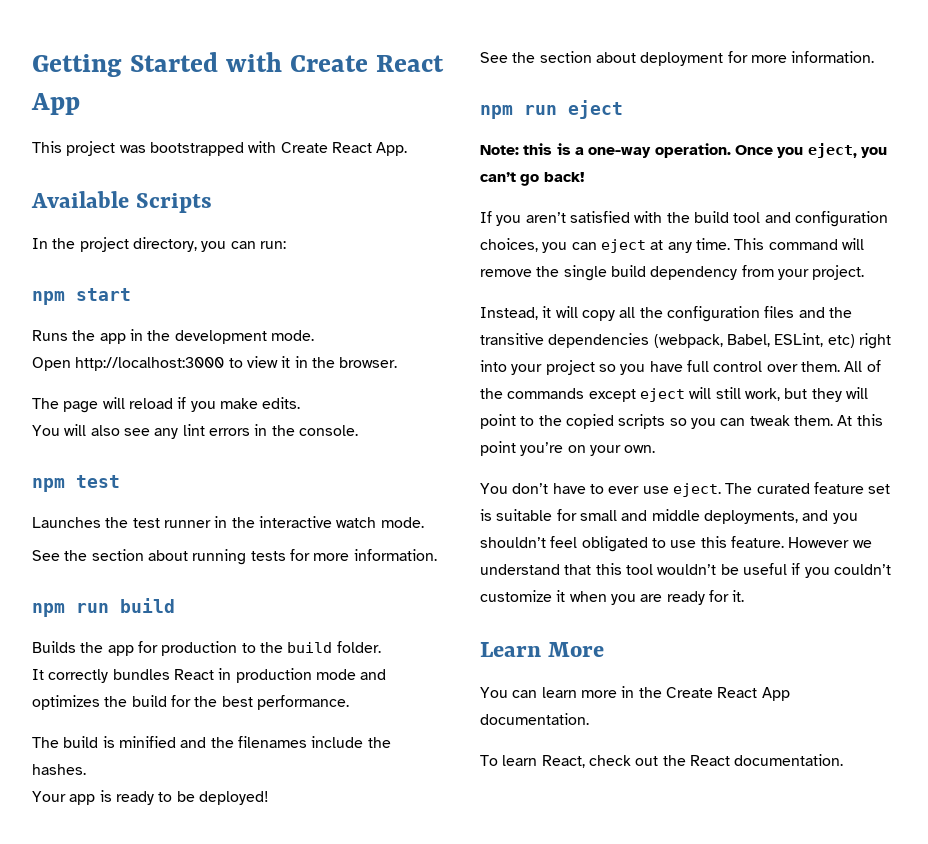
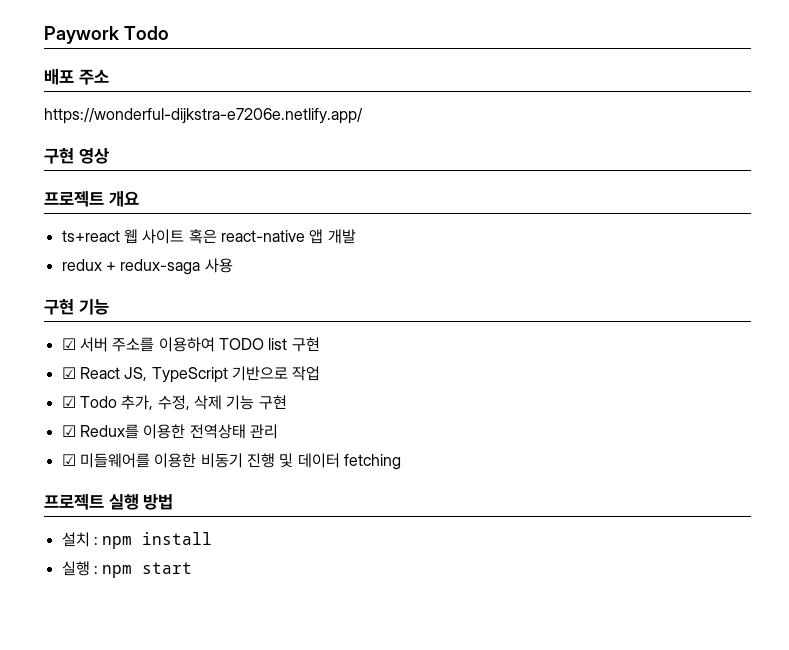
[32,52,445,77] [31,93,80,115] [32,141,408,156] [31,191,212,213] [32,237,286,252] [32,288,131,305] [32,329,314,344] [32,356,398,371] [32,397,301,413] [32,424,358,439] [32,475,120,492] [32,516,424,528] [32,549,437,565] [32,598,175,617] [32,641,381,656] [32,668,387,683] [32,695,349,710] [32,736,391,748] [32,764,86,775] [32,790,269,805] [480,51,875,66] [480,100,623,119] [480,143,887,158] [480,172,585,186] [480,211,888,227] [480,238,864,253] [480,265,865,281] [480,306,852,322] [480,333,891,349] [480,360,881,375] [480,387,868,402] [480,414,883,429] [480,441,656,456] [480,482,891,497] [480,509,858,524] [480,536,872,552] [480,563,891,578] [480,590,745,605] [480,642,604,657] [480,686,790,701] [480,713,589,725] [480,754,844,768] Getting Started with Create React App // This project was bootstrapped with Create React App. // Available Scripts // In the project directory, you can run: // npm start // Runs the app in the development mode. // Open http://localhost:3000 to view it in the browser. // The page will reload if you make edits. // You will also see any lint errors in the console. // npm test // Launches the test runner in the interactive watch mode. // See the section about running tests for more information. // npm run build // Builds the app for production to the build folder. // It correctly bundles React in production mode and optimizes the build for the best performance. // The build is minified and the filenames include the hashes. // Your app is ready to be deployed! // See the section about deployment for more information. // npm run eject // Note: this is a one-way operation. Once you eject, you can’t go back! // If you aren’t satisfied with the build tool and configuration choices, you can eject at any time. This command will remove the single build dependency from your project. // Instead, it will copy all the configuration files and the transitive dependencies (webpack, Babel, ESLint, etc) right into your project so you have full control over them. All of the commands except eject will still work, but they will point to the copied scripts so you can tweak them. At this point you’re on your own. // You don’t have to ever use eject. The curated feature set is suitable for small and middle deployments, and you shouldn’t feel obligated to use this feature. However we understand that this tool wouldn’t be useful if you couldn’t customize it when you are ready for it. // Learn More // You can learn more in the Create React App documentation. // To learn React, check out the React documentation. -> [44,26,169,44] [44,69,109,85] [44,108,363,124] [44,148,109,164] [44,191,139,207] [61,229,356,244] [61,258,233,275] [44,299,109,315] [61,337,320,352] [61,366,321,383] [61,395,287,410] [61,424,278,439] [61,453,401,470] [44,494,174,510] [61,532,213,549] [61,561,193,578] Paywork Todo // 배포 주소 // https://wonderful-dijkstra-e7206e.netlify.app/ // 구현 영상 // 프로젝트 개요 // ts+react 웹 사이트 혹은 react-native 앱 개발 // redux + redux-saga 사용 // 구현 기능 // ☑ 서버 주소를 이용하여 TODO list 구현 // ☑ React JS, TypeScript 기반으로 작업 // ☑ Todo 추가, 수정, 삭제 기능 구현 // ☑ Redux를 이용한 전역상태 관리 // ☑ 미들웨어를 이용한 비동기 진행 및 데이터 fetching // 프로젝트 실행 방법 // 설치 : npm install // 실행 : npm start

